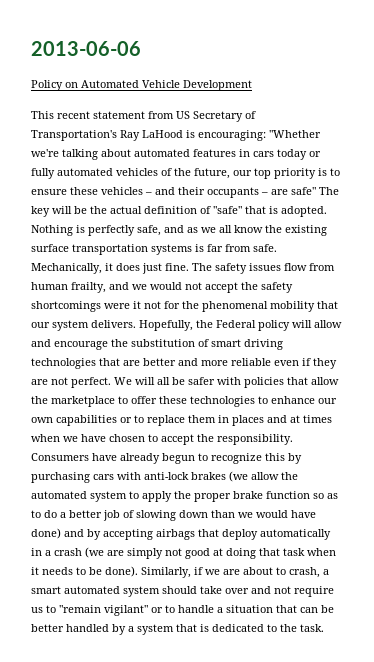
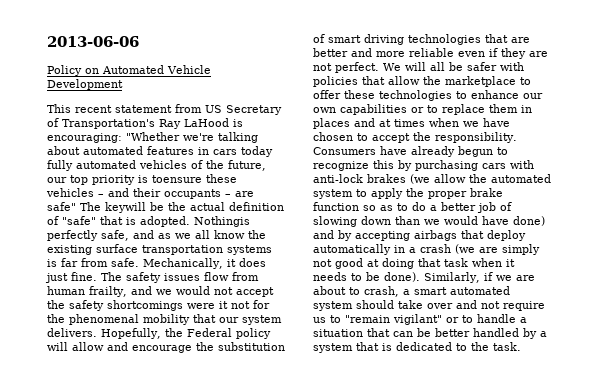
[309,151,321,157] or -> (273, 151) none
[330,168,340,176] [31,189,67,195] to ensure -> [152,175,202,183] toensure
[31,206,72,217] key will -> [105,202,146,213] keywill
[31,225,85,236] Nothing is -> [194,216,250,227] Nothingis

